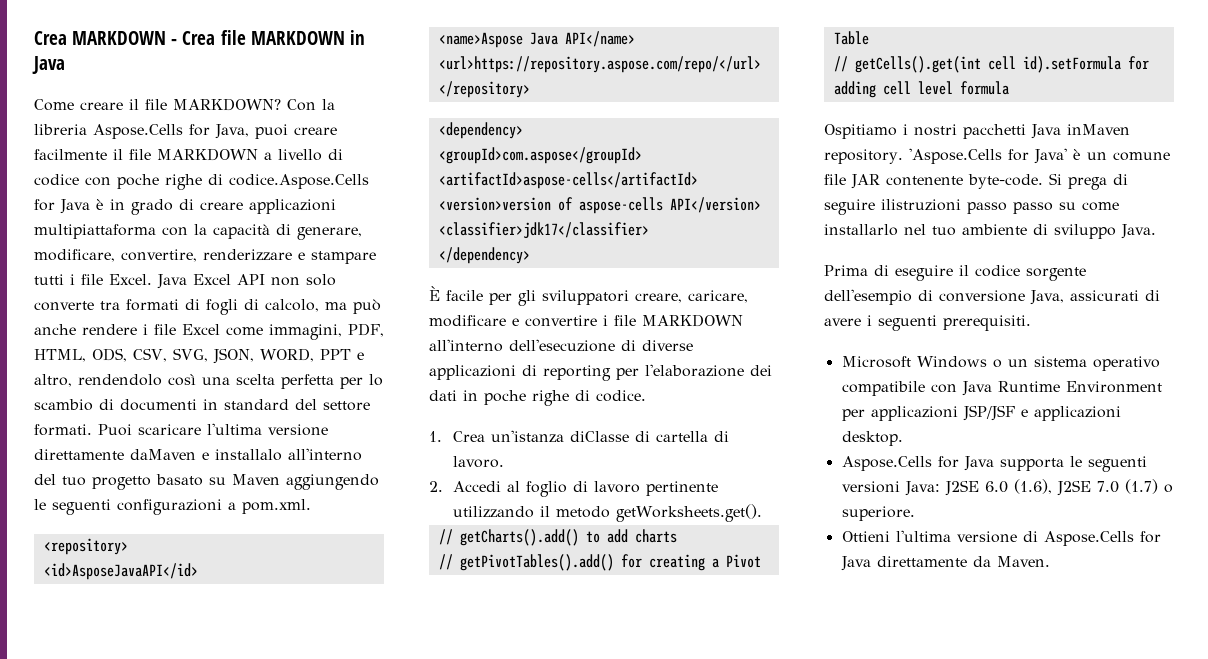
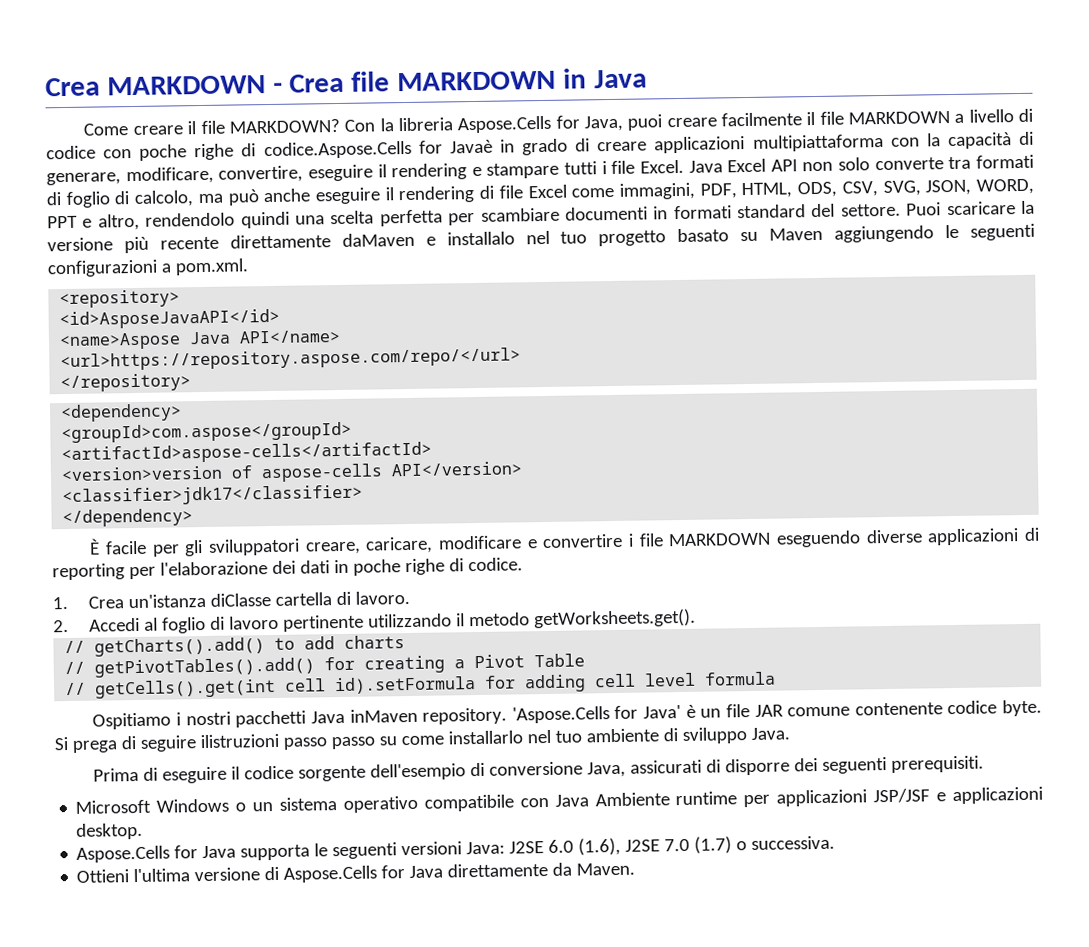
[60,199,104,214] Java è -> [449,139,493,154] Javaè
[203,249,292,261] renderizzare -> [307,163,468,182] eseguire il rendering
[206,299,238,315] fogli -> [65,191,111,208] foglio
[82,324,148,335] rendere i -> [315,185,495,205] eseguire il rendering di
[168,374,196,386] così -> [240,211,290,229] quindi
[369,374,383,386] [34,399,114,411] lo scambio di -> [480,207,560,222] scambiare
(218, 404) none -> [673,205,732,220] formati
[323,401,370,411] [34,423,328,436] settore formati. Puoi scaricare l'ultima versione -> [840,200,1036,217] [47,236,219,254] settore. Puoi scaricare la versione più recente
[288,448,362,461] [34,474,56,485] all'interno del -> [525,230,550,245] nel
[429,339,636,352] all'interno dell'esecuzione di -> [776,530,862,548] eseguendo
[635,431,651,442] di -> (272, 600) none
[1112,152,1170,161] comune -> (722, 713) none
[886,174,1043,189] contenente byte-code. -> [787,699,1042,717] comune contenente codice byte.
[824,315,872,326] avere i -> [725,758,819,776] disporre dei
[997,381,1162,393] Runtime Environment -> [594,791,738,807] Ambiente runtime
[841,506,915,521] superiore. -> [751,835,836,851] successiva.

